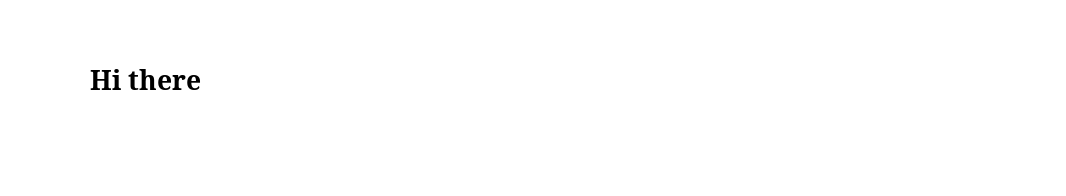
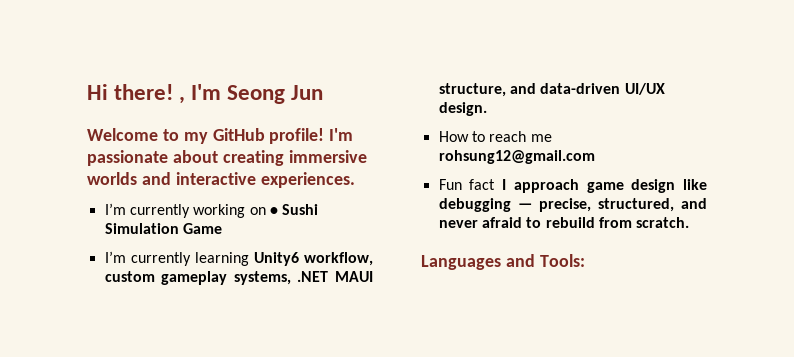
[128,69,202,90] there -> [114,84,324,104] [87,128,354,144] [87,150,367,166] [87,172,355,188] [104,203,319,218] [104,223,222,234] [104,251,373,266] [104,271,373,285] [438,83,665,97] [438,102,487,116] [438,131,552,142] [438,150,595,164] [438,179,707,193] [438,198,707,212] [438,217,690,228] [421,254,585,270] there! , I'm Seong Jun // Welcome to my GitHub profile! I'm passionate about creating immersive worlds and interactive experiences. // I’m currently working on • Sushi Simulation Game // I’m currently learning Unity6 workflow, custom gameplay systems, .NET MAUI structure, and data-driven UI/UX design. // How to reach me rohsung12@gmail.com // Fun fact I approach game design like debugging — precise, structured, and never afraid to rebuild from scratch. // Languages and Tools:

